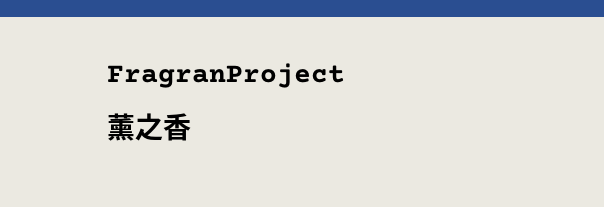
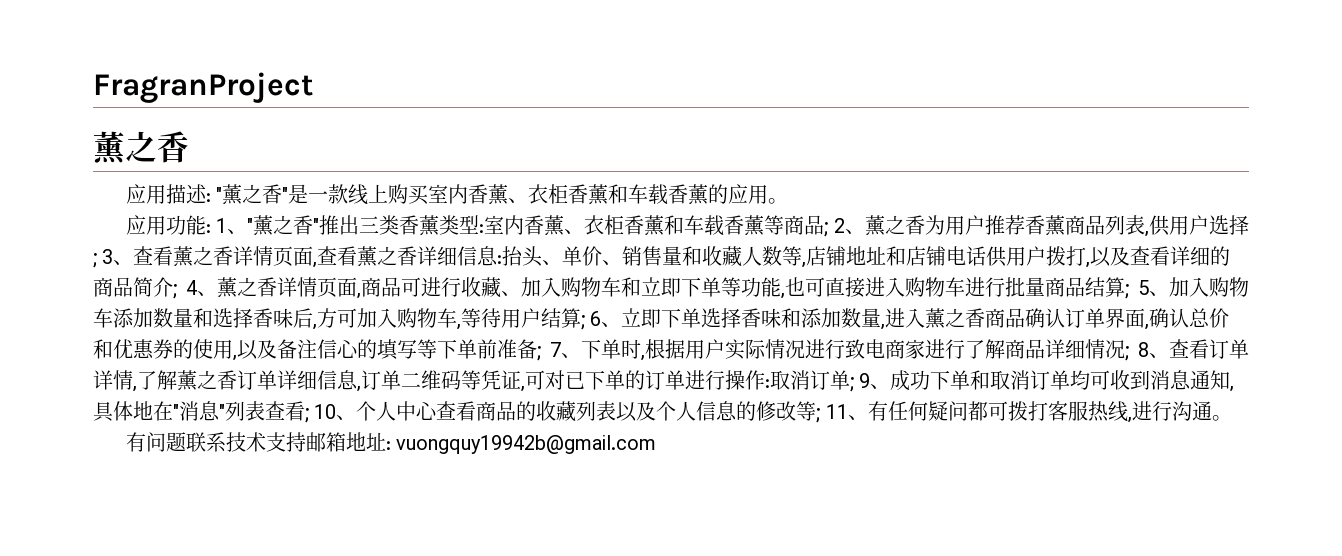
(191, 127) none -> [125,184,789,205] [125,215,1249,237] [93,246,1231,268] [93,277,1249,299] [93,308,1230,330] [93,339,1249,361] [93,370,1235,392] [93,401,1232,423] [125,432,657,454] // 应用描述: "薰之香"是一款线上购买室内香薰、衣柜香薰和车载香薰的应用。 // 应用功能: 1、"薰之香"推出三类香薰类型:室内香薰、衣柜香薰和车载香薰等商品; 2、薰之香为用户推荐香薰商品列表,供用户选择; 3、查看薰之香详情页面,查看薰之香详细信息:抬头、单价、销售量和收藏人数等,店铺地址和店铺电话供用户拨打,以及查看详细的商品简介; 4、薰之香详情页面,商品可进行收藏、加入购物车和立即下单等功能,也可直接进入购物车进行批量商品结算; 5、加入购物车添加数量和选择香味后,方可加入购物车,等待用户结算; 6、立即下单选择香味和添加数量,进入薰之香商品确认订单界面,确认总价和优惠券的使用,以及备注信心的填写等下单前准备; 7、下单时,根据用户实际情况进行致电商家进行了解商品详细情况; 8、查看订单详情,了解薰之香订单详细信息,订单二维码等凭证,可对已下单的订单进行操作:取消订单; 9、成功下单和取消订单均可收到消息通知,具体地在"消息"列表查看; 10、个人中心查看商品的收藏列表以及个人信息的修改等; 11、有任何疑问都可拨打客服热线,进行沟通。 // 有问题联系技术支持邮箱地址: vuongquy19942b@gmail.com

